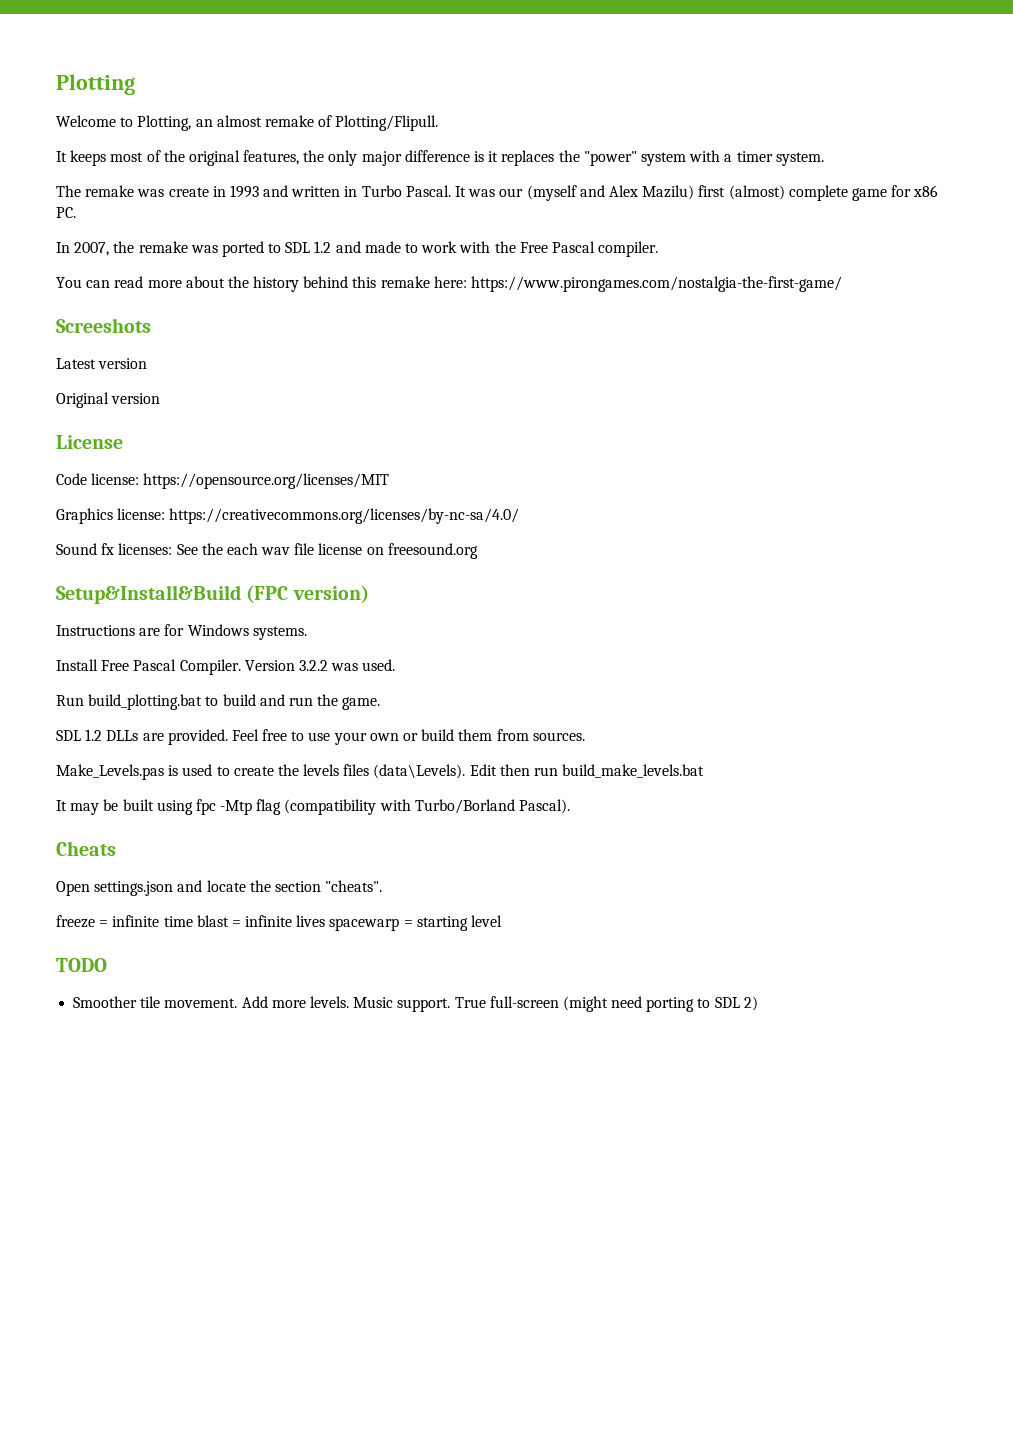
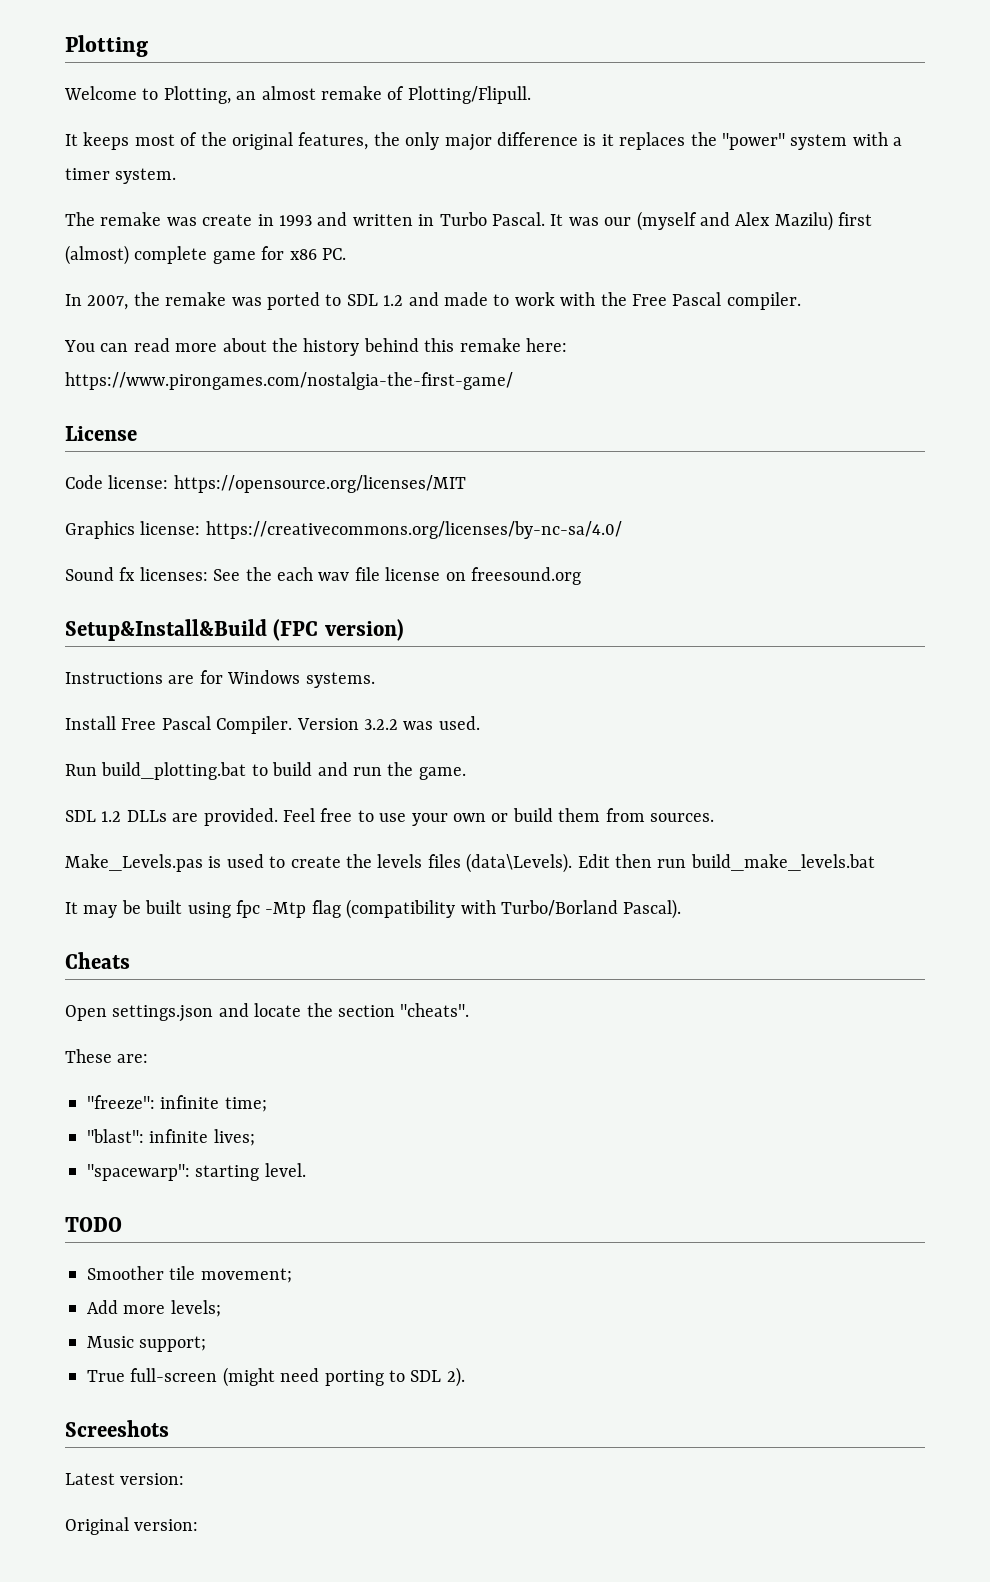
[56,318,151,333] [56,358,148,369] [56,392,161,408] // Screeshots // Latest version // Original version -> (513, 381) none
[56,915,503,931] freeze = infinite time blast = infinite lives spacewarp = starting level -> [65,1049,149,1063] [87,1095,267,1112] [87,1129,255,1146] [87,1163,306,1181] These are: // "freeze": infinite time; // "blast": infinite lives; // "spacewarp": starting level.
[164,998,238,1008] movement. -> [200,1268,292,1283] movement; //
[309,996,451,1012] levels. Music support. -> [170,1300,221,1317] [87,1336,207,1352] levels; // Music support; //
[743,996,758,1011] 2) -> [446,1367,465,1387] [65,1420,169,1437] [65,1473,185,1485] [65,1517,199,1535] 2). // Screeshots // Latest version: // Original version:

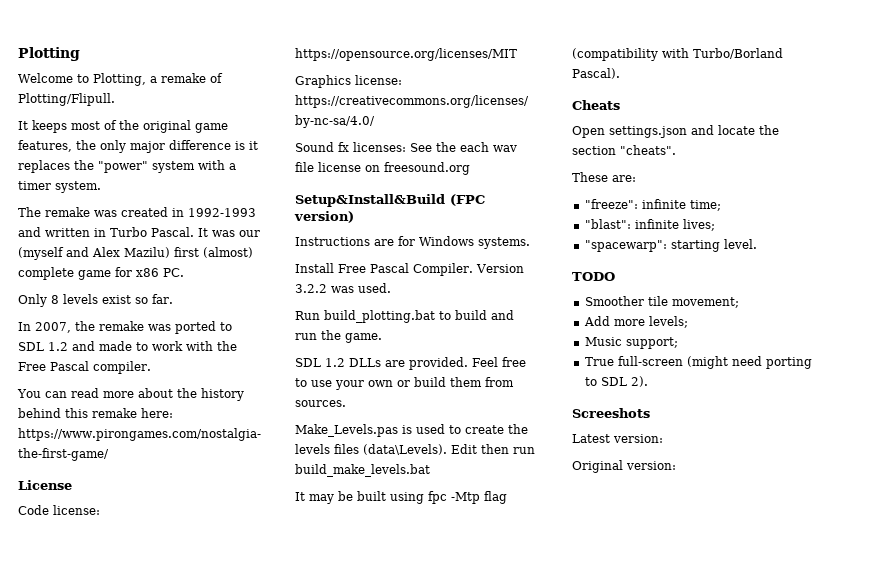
[236,86,316,100] an almost -> [150,76,157,83] a
(293, 141) none -> [195,123,228,133] game
[202,214,312,226] create in 1993 -> [121,207,256,217] created in 1992-1993
(346, 254) none -> [18,294,173,307] // Only 8 levels exist so far.

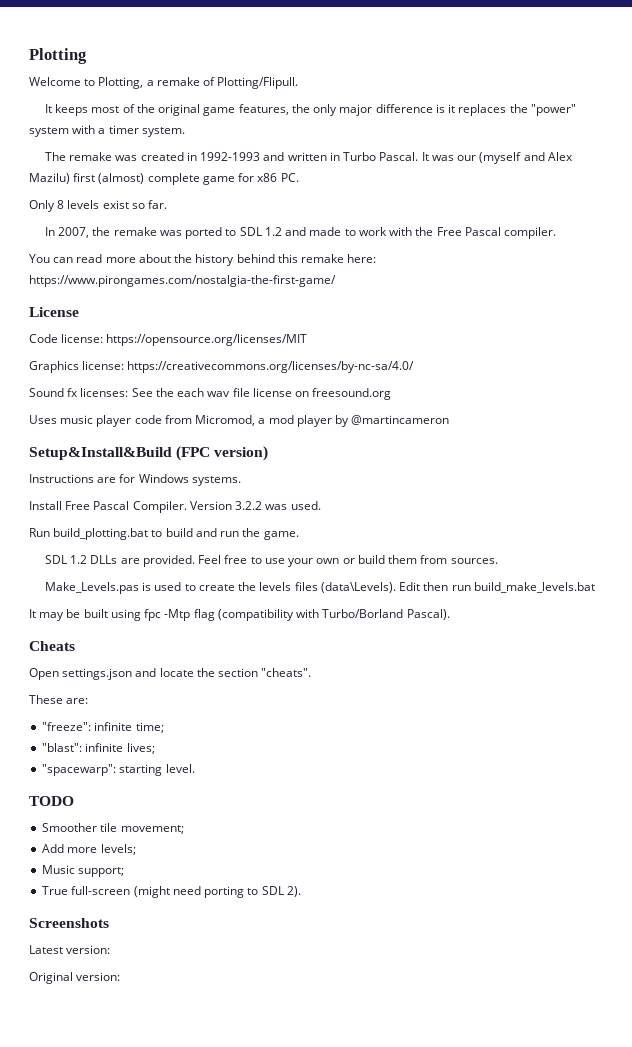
(470, 168) none -> [29,415,450,427] // Uses music player code from Micromod, a mod player by @martincameron
[572,408,650,418] Screeshots -> [29,918,109,928] Screenshots

